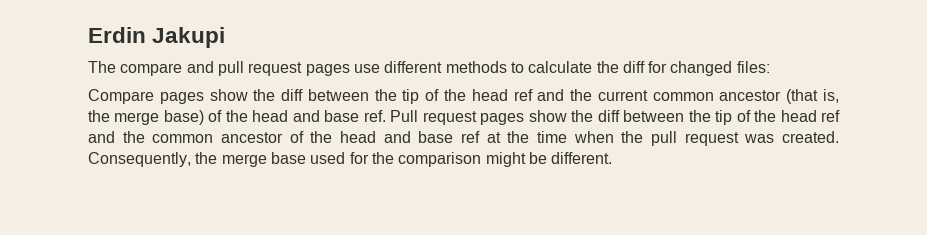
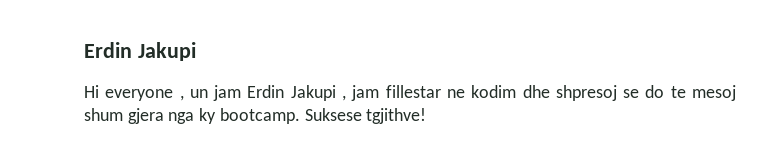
[88,61,770,76] [88,89,840,104] [88,110,841,125] [88,131,839,146] [88,152,613,167] The compare and pull request pages use different methods to calculate the diff for changed files: // Compare pages show the diff between the tip of the head ref and the current common ancestor (that is, the merge base) of the head and base ref. Pull request pages show the diff between the tip of the head ref and the common ancestor of the head and base ref at the time when the pull request was created. Consequently, the merge base used for the comparison might be different. -> [84,85,736,101] [84,108,427,124] Hi everyone , un jam Erdin Jakupi , jam fillestar ne kodim dhe shpresoj se do te mesoj shum gjera nga ky bootcamp. Suksese tgjithve!

